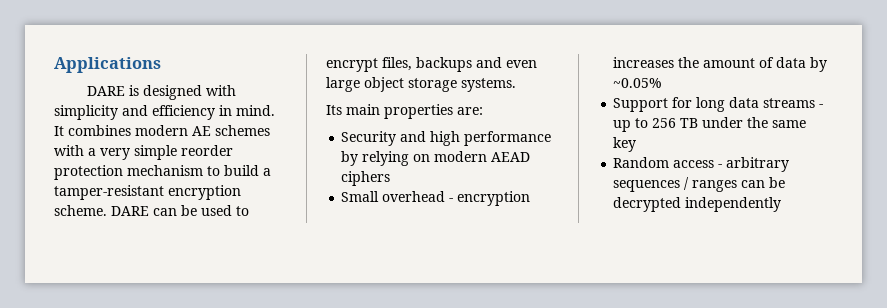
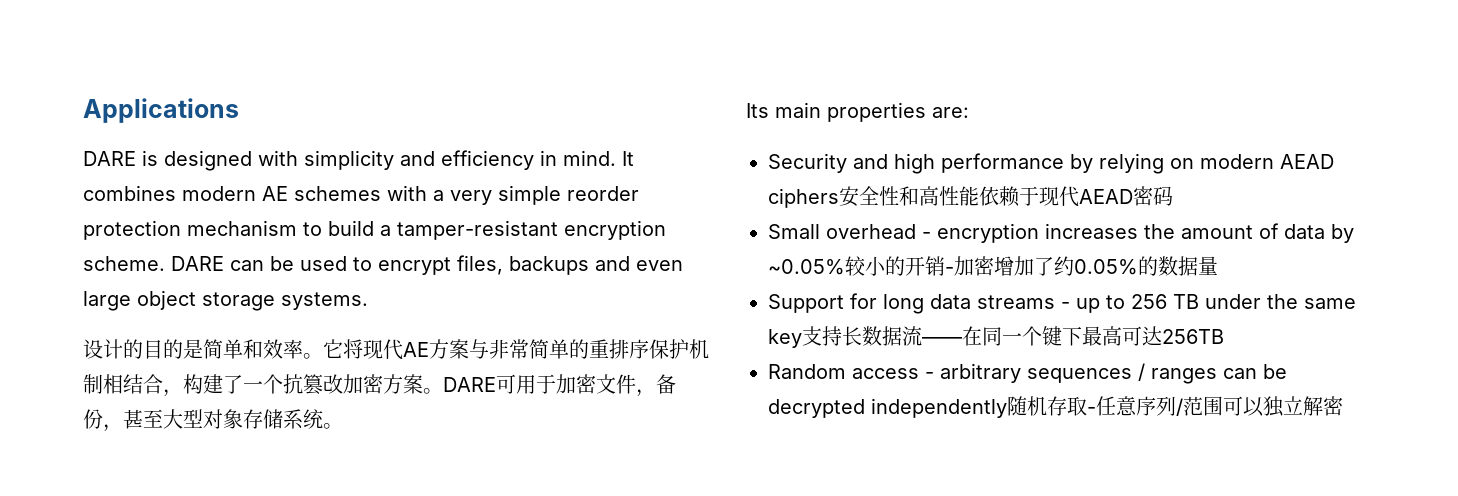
(516, 85) none -> [83,339,709,360] [83,374,676,397] [83,409,343,432] // 设计的目的是简单和效率。它将现代AE方案与非常简单的重排序保护机制相结合，构建了一个抗篡改加密方案。DARE可用于加密文件，备份，甚至大型对象存储系统。
(391, 178) none -> [839,186,1173,207] 安全性和高性能依赖于现代AEAD密码
(663, 83) none -> [845,256,1218,276] 较小的开销-加密增加了约0.05%的数据量
(637, 144) none -> [802,326,1224,346] 支持长数据流——在同一个键下最高可达256TB
(782, 204) none -> [1007,396,1343,417] 随机存取-任意序列/范围可以独立解密

